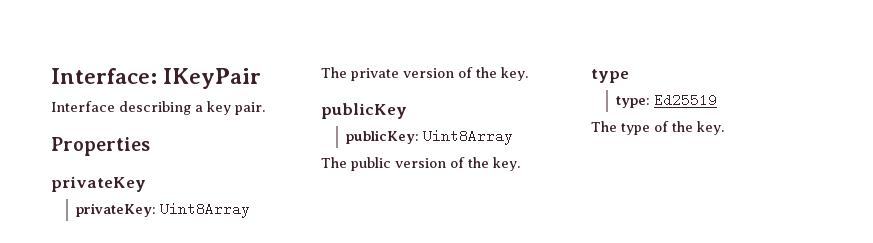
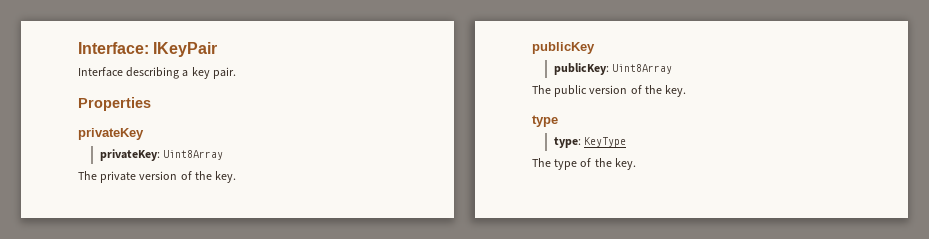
[654,93,718,107] Ed25519 -> [584,137,627,147] KeyType

